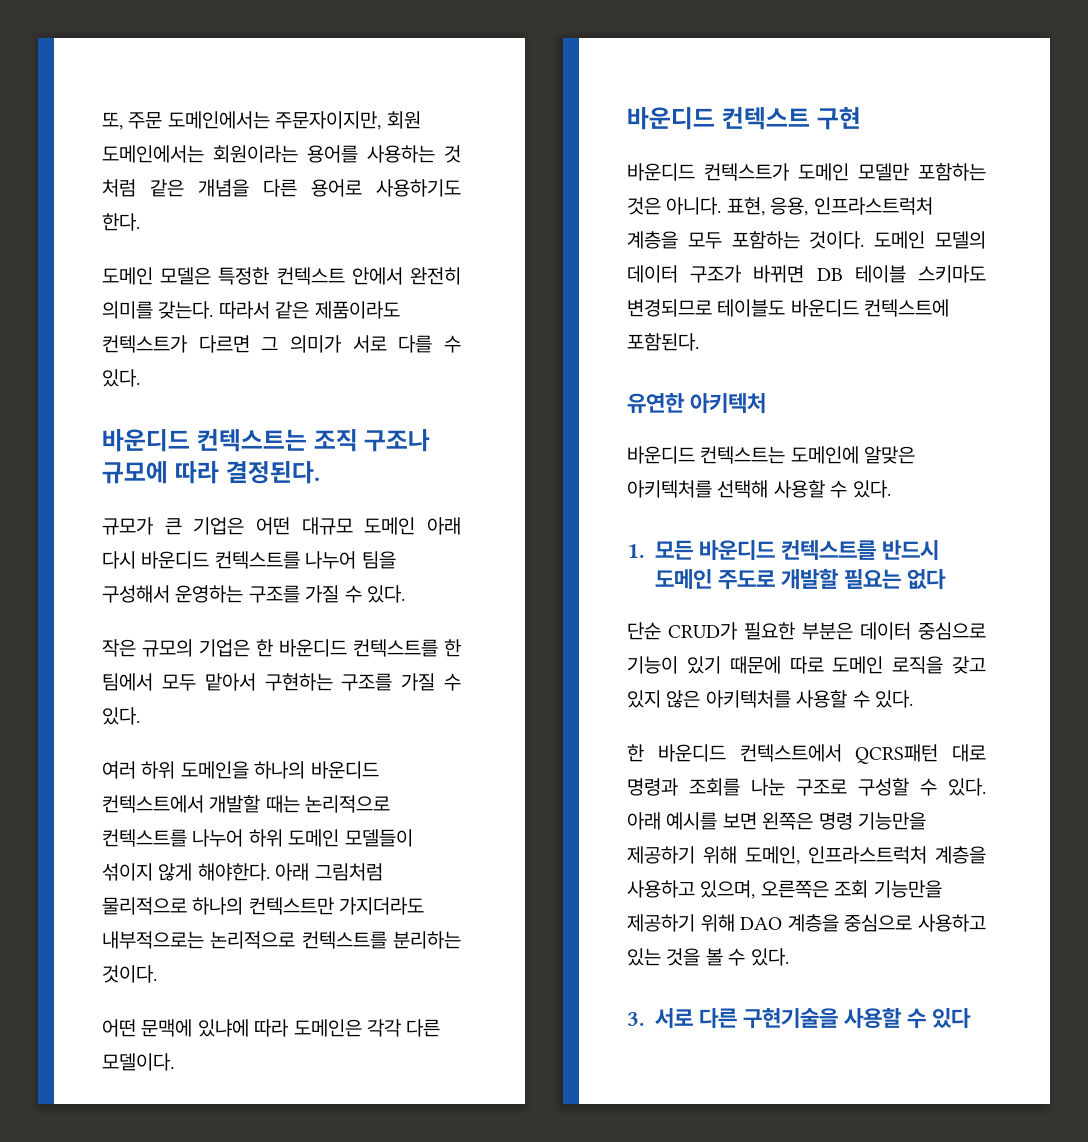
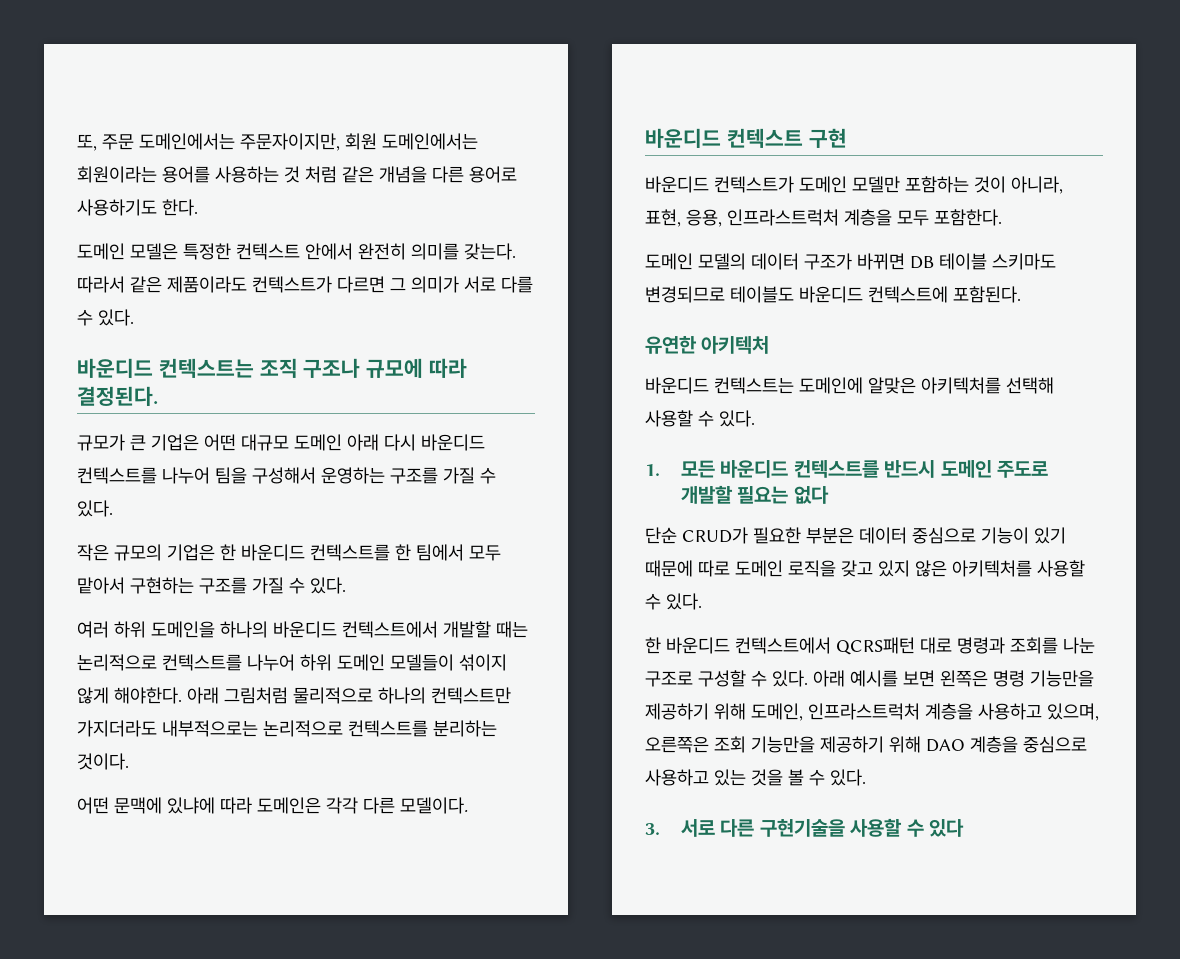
[627,197,722,215] 것은 아니다. -> [974,176,1063,194] 것이 아니라,
[731,231,865,249] 포함하는 것이다. -> [934,209,1002,226] 포함한다. //

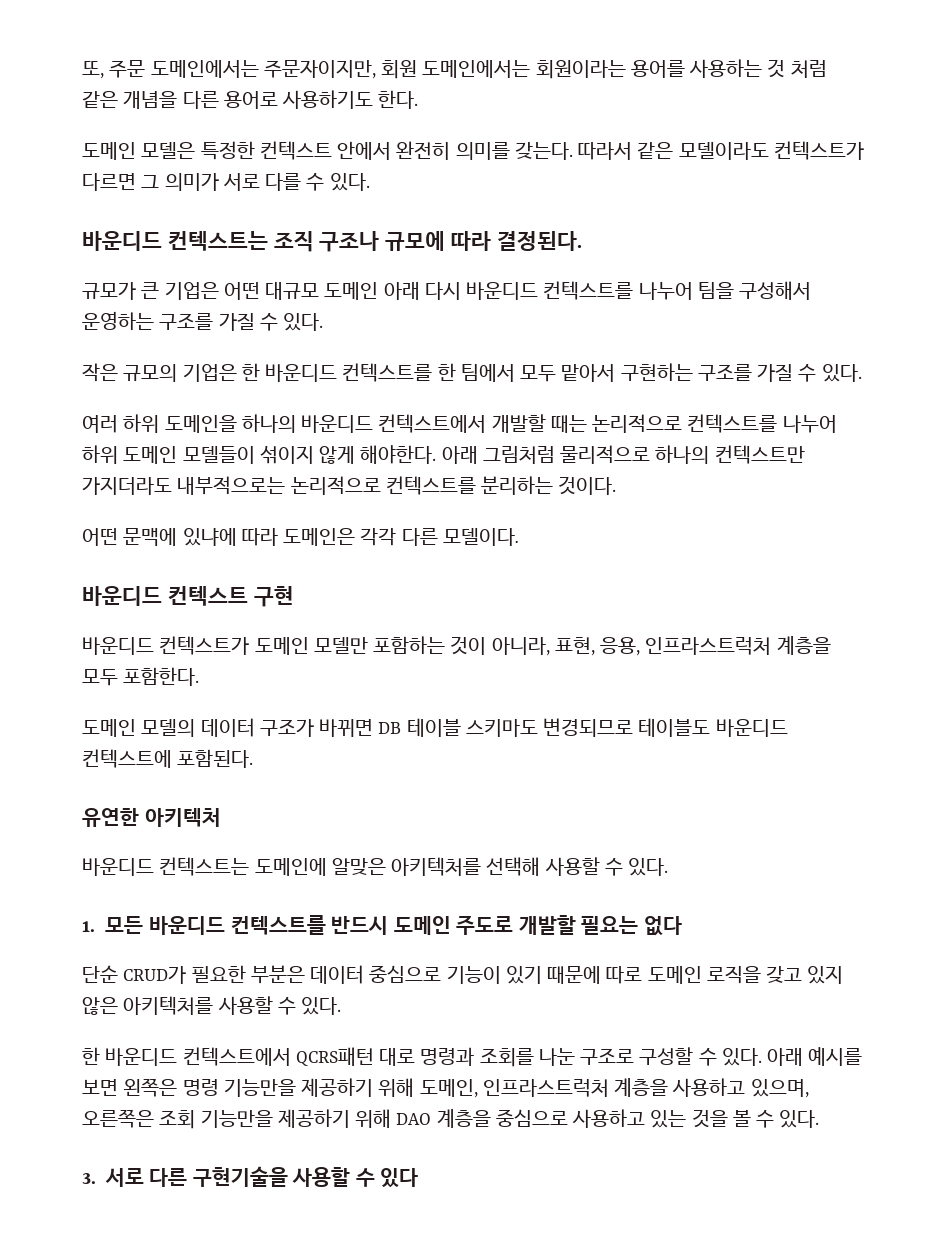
[167,276,247,293] 제품이라도 -> [678,142,769,160] 모델이라도

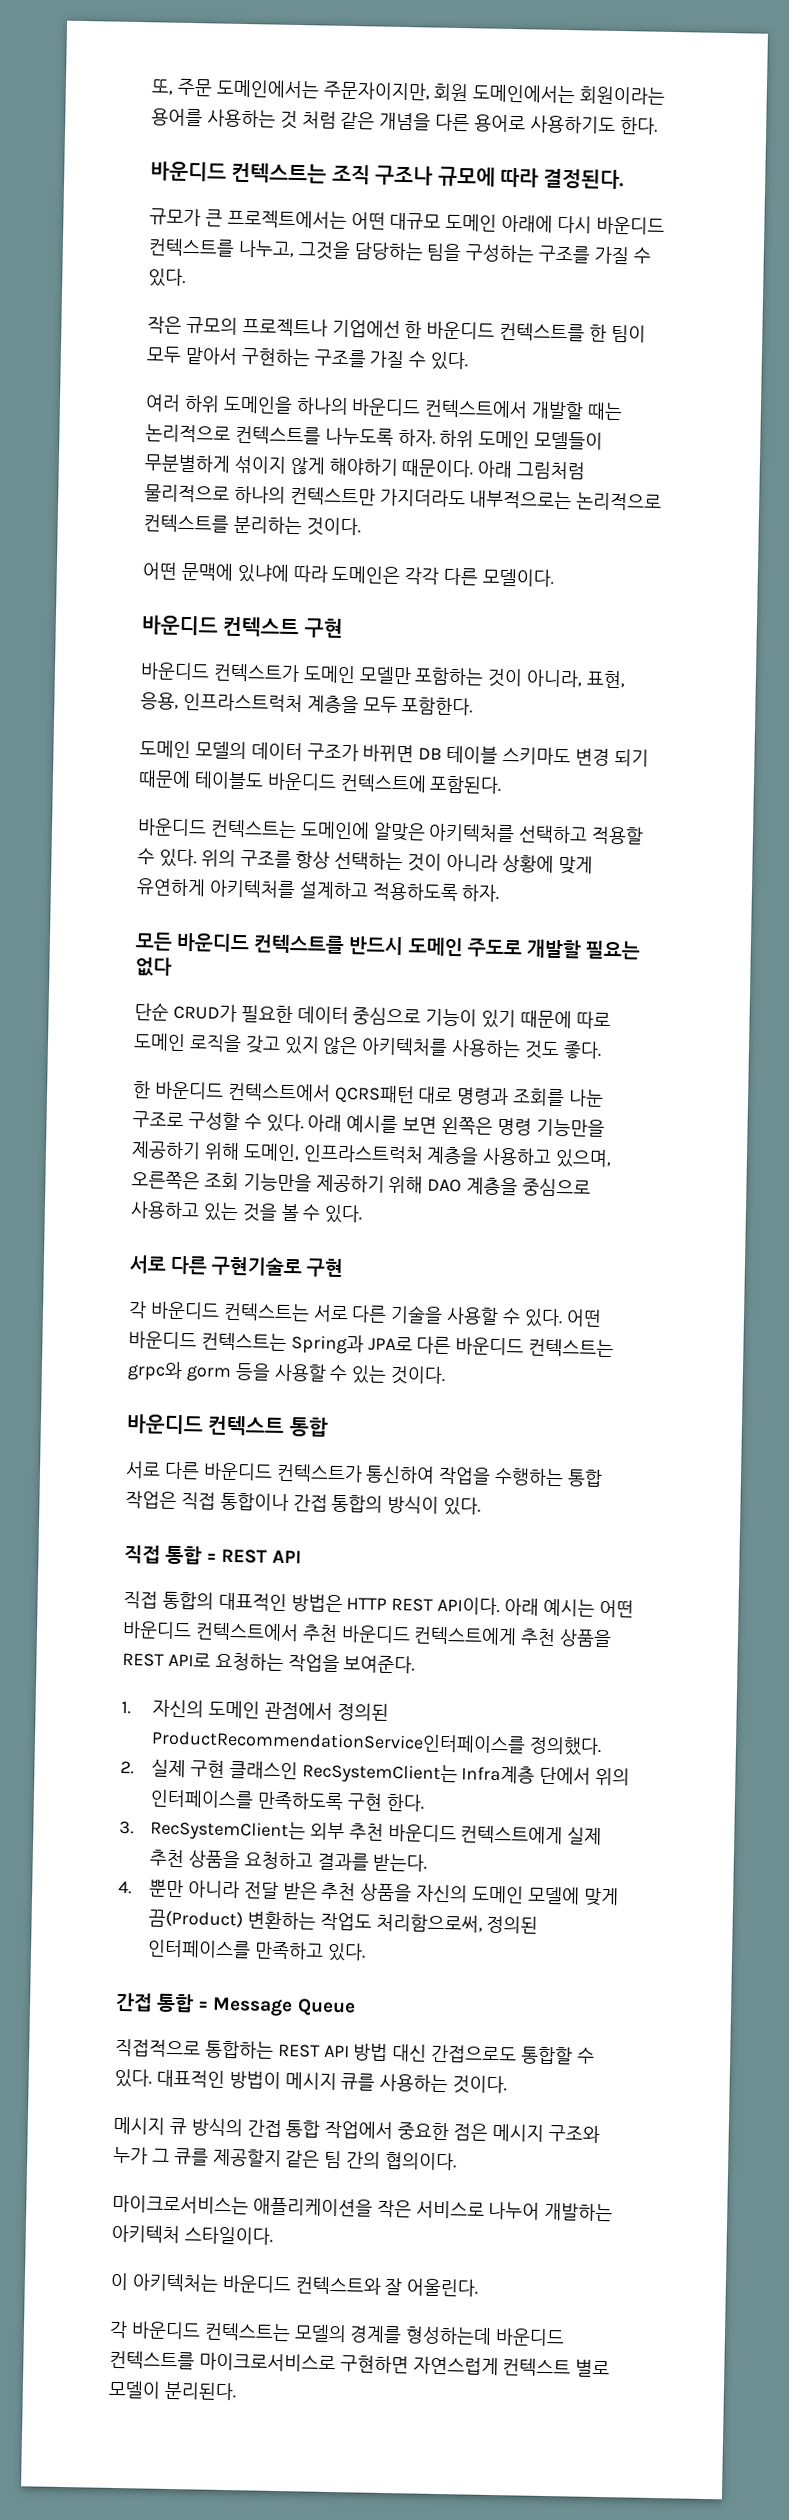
[82,141,864,160] [82,173,370,191] // 도메인 모델은 특정한 컨텍스트 안에서 완전히 의미를 갖는다. 따라서 같은 모델이라도 컨텍스트가 다르면 그 의미가 서로 다를 수 있다. -> (658, 126) none
[164,282,219,300] 기업은 -> [226,209,347,229] 프로젝트에서는
[383,282,420,300] 아래 -> [501,214,554,233] 아래에
[638,281,812,300] [82,311,154,330] 나누어 팀을 구성해서 운영하는 -> [237,239,535,263] 나누고, 그것을 담당하는 팀을 구성하는
[182,364,237,382] 기업은 -> [241,317,401,338] 프로젝트나 기업에선
[460,364,515,382] 팀에서 -> [610,324,646,343] 팀이
[782,415,837,433] 나누어 -> [324,427,436,447] 나누도록 하자.
(255, 455) none -> [144,454,230,473] 무분별하게
[360,445,437,464] 해야한다. -> [328,457,474,478] 해야하기 때문이다.
[543,718,634,737] 변경되므로 -> [574,748,649,767] [138,770,191,789] 변경 되기 때문에
[82,808,221,827] // 유연한 아키텍처 -> (503, 784) none
[486,857,669,876] [82,921,95,932] 선택해 사용할 수 있다. // 1. -> [518,825,645,845] [137,848,593,875] [136,878,501,902] 선택하고 적용할 수 있다. 위의 구조를 항상 선택하는 것이 아니라 상황에 맞게 유연하게 아키텍처를 설계하고 적용하도록 하자. //
[250,965,305,984] 부분은 -> (293, 1014) none
[217,996,342,1015] 사용할 수 있다. -> [451,1039,602,1060] 사용하는 것도 좋다.
[82,1166,419,1188] 3. 서로 다른 구현기술을 사용할 수 있다 -> [129,1255,345,1278] [128,1301,602,1328] [128,1331,615,1358] [127,1361,447,1385] [126,1414,329,1437] [125,1461,604,1487] [125,1491,482,1516] [124,1545,302,1565] [123,1591,634,1618] [122,1620,613,1648] [122,1652,416,1674] [121,1699,389,1721] [150,1729,602,1756] [120,1759,631,1786] [149,1789,425,1812] [119,1819,603,1845] [148,1849,428,1872] [118,1879,619,1907] [147,1909,539,1934] [146,1939,366,1962] [115,1992,356,2017] [115,2038,595,2065] [114,2068,508,2095] [113,2116,600,2143] [113,2146,458,2171] [112,2194,614,2222] [111,2224,273,2245] [110,2272,479,2297] [109,2320,566,2347] [109,2350,611,2378] [108,2380,236,2401] 서로 다른 구현기술로 구현 // 각 바운디드 컨텍스트는 서로 다른 기술을 사용할 수 있다. 어떤 바운디드 컨텍스트는 Spring과 JPA로 다른 바운디드 컨텍스트는 grpc와 gorm 등을 사용할 수 있는 것이다. // 바운디드 컨텍스트 통합 // 서로 다른 바운디드 컨텍스트가 통신하여 작업을 수행하는 통합 작업은 직접 통합이나 간접 통합의 방식이 있다. // 직접 통합 = REST API // 직접 통합의 대표적인 방법은 HTTP REST API이다. 아래 예시는 어떤 바운디드 컨텍스트에서 추천 바운디드 컨텍스트에게 추천 상품을 REST API로 요청하는 작업을 보여준다. // 1. 자신의 도메인 관점에서 정의된 ProductRecommendationService인터페이스를 정의했다. // 2. 실제 구현 클래스인 RecSystemClient는 Infra계층 단에서 위의 인터페이스를 만족하도록 구현 한다. // 3. RecSystemClient는 외부 추천 바운디드 컨텍스트에게 실제 추천 상품을 요청하고 결과를 받는다. // 4. 뿐만 아니라 전달 받은 추천 상품을 자신의 도메인 모델에 맞게 끔(Product) 변환하는 작업도 처리함으로써, 정의된 인터페이스를 만족하고 있다. // 간접 통합 = Message Queue // 직접적으로 통합하는 REST API 방법 대신 간접으로도 통합할 수 있다. 대표적인 방법이 메시지 큐를 사용하는 것이다. // 메시지 큐 방식의 간접 통합 작업에서 중요한 점은 메시지 구조와 누가 그 큐를 제공할지 같은 팀 간의 협의이다. // 마이크로서비스는 애플리케이션을 작은 서비스로 나누어 개발하는 아키텍처 스타일이다. // 이 아키텍처는 바운디드 컨텍스트와 잘 어울린다. // 각 바운디드 컨텍스트는 모델의 경계를 형성하는데 바운디드 컨텍스트를 마이크로서비스로 구현하면 자연스럽게 컨텍스트 별로 모델이 분리된다.

